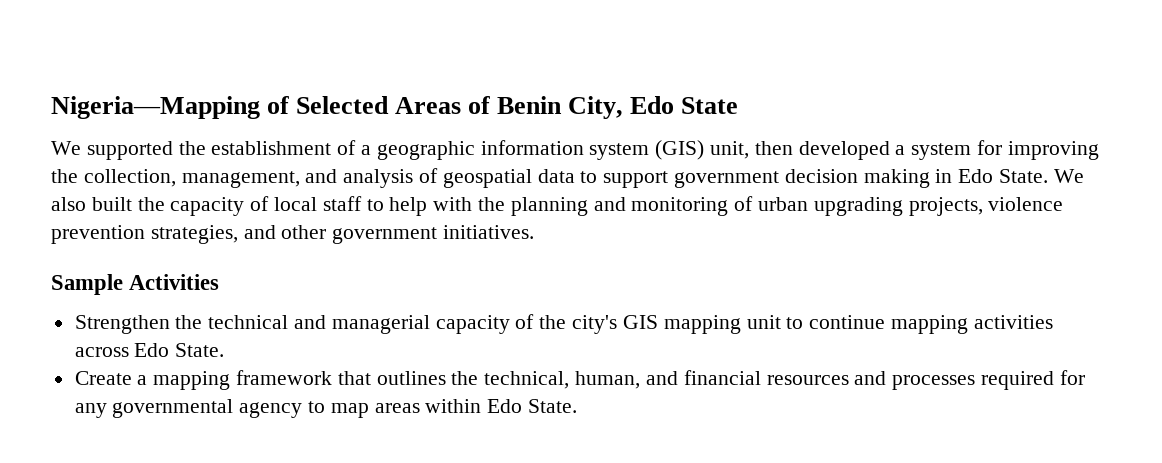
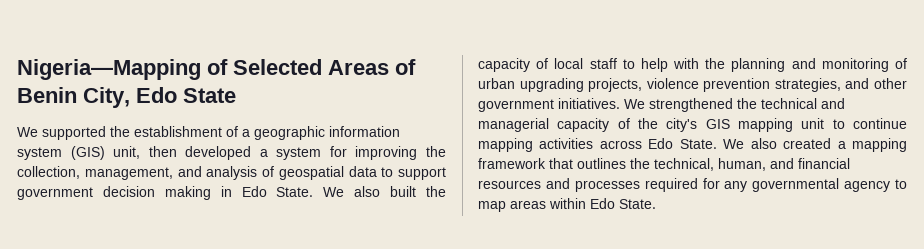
[51,274,220,295] [74,315,170,334] // Sample Activities // Strengthen -> [624,98,733,112] We strengthened
[74,371,132,385] // Create -> [723,138,832,149] We also created

